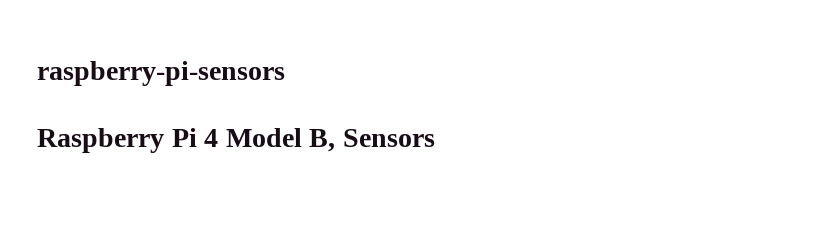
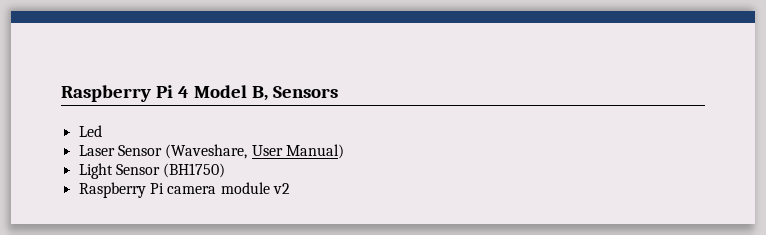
[37,61,285,86] raspberry-pi-sensors // -> (61, 93) none
(435, 138) none -> [78,125,102,137] [78,144,344,159] [78,163,226,179] [78,182,290,198] // Led // Laser Sensor (Waveshare, User Manual) // Light Sensor (BH1750) // Raspberry Pi camera module v2

